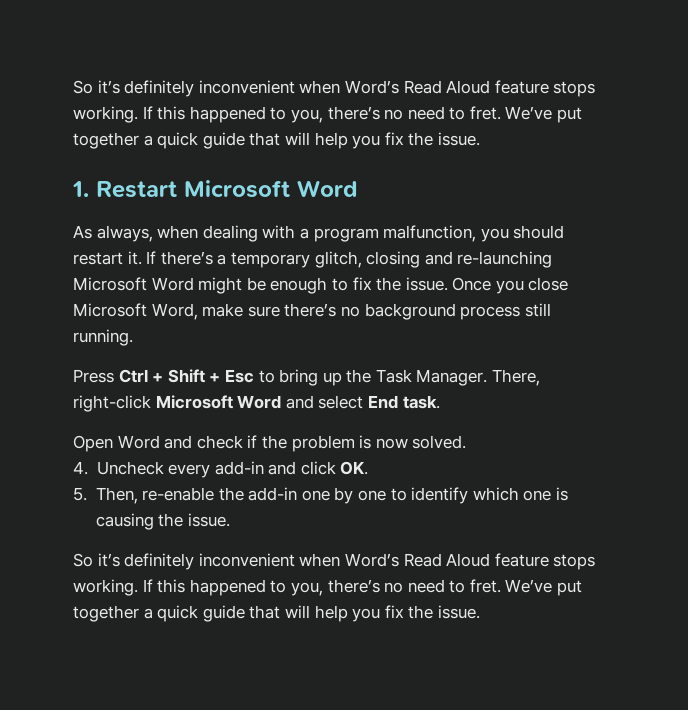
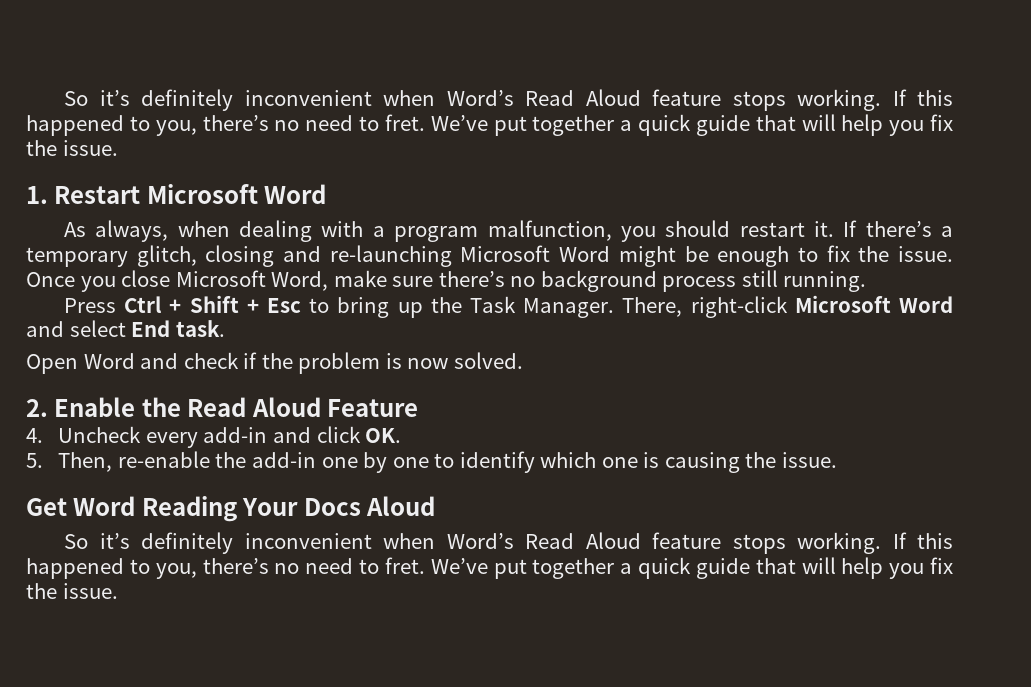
(467, 442) none -> [26,397,419,417] // 2. Enable the Read Aloud Feature
(230, 520) none -> [26,496,436,522] // Get Word Reading Your Docs Aloud

